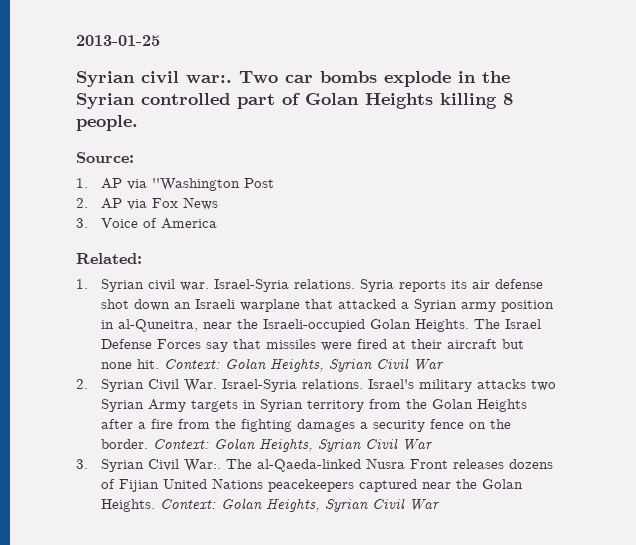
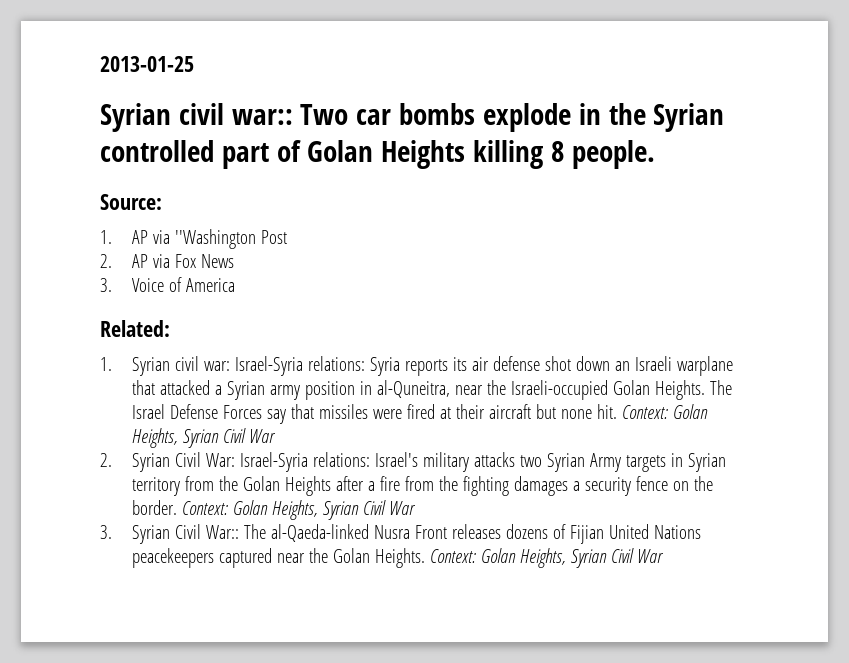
[186,75,232,83] war:. -> [231,109,293,125] war::
[180,279,356,292] war. Israel-Syria relations. -> [204,356,366,376] war: Israel-Syria relations:
[184,379,364,392] War. Israel-Syria relations. -> [206,452,371,472] War: Israel-Syria relations:
[184,459,222,472] War:. -> [206,525,240,539] War::

